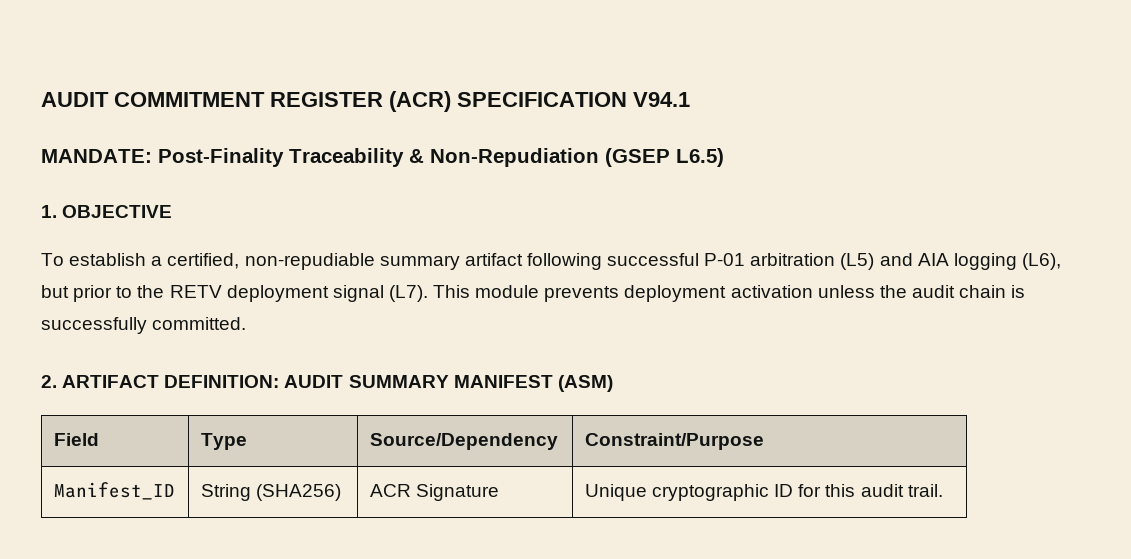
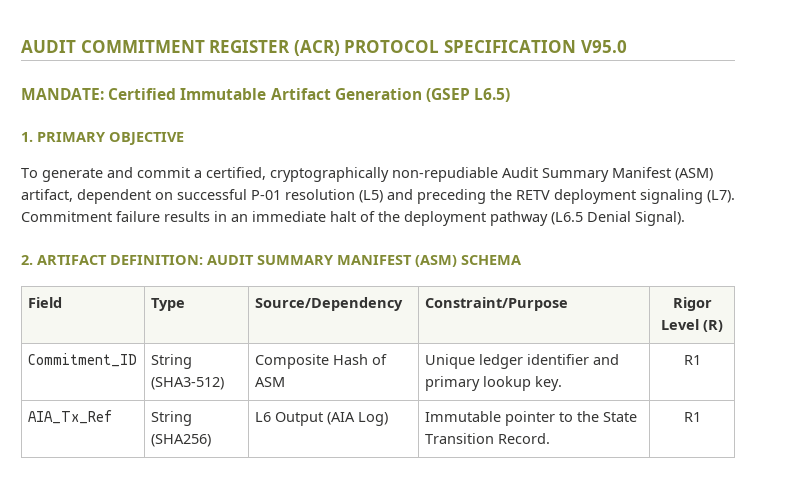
[457,92,690,107] [41,148,599,167] SPECIFICATION V94.1 // MANDATE: Post-Finality Traceability & Non-Repudiation -> [344,40,627,53] [21,88,422,100] PROTOCOL SPECIFICATION V95.0 // MANDATE: Certified Immutable Artifact Generation
(57, 211) none -> [37,132,106,142] PRIMARY
[69,253,602,270] establish a certified, non-repudiable summary artifact following -> [42,167,713,182] [21,189,173,204] generate and commit a certified, cryptographically non-repudiable Audit Summary Manifest (ASM) artifact, dependent on
[750,253,836,266] arbitration -> [285,189,355,200] resolution
[917,253,1061,270] [41,285,1026,302] [41,317,247,334] AIA logging (L6), but prior to the RETV deployment signal (L7). This module prevents deployment activation unless the audit chain is successfully committed. -> [417,189,735,204] [21,211,685,226] preceding the RETV deployment signaling (L7). Commitment failure results in an immediate halt of the deployment pathway (L6.5 Denial Signal).
(613, 383) none -> [461,255,521,265] SCHEMA
[53,482,175,500] [200,484,342,501] [369,484,500,501] [584,484,943,501] // Manifest_ID | String (SHA256) | ACR Signature | Unique cryptographic ID for this audit trail. -> [672,297,712,311] [661,319,723,332] [27,353,137,367] [150,354,192,369] [150,377,224,390] [254,354,387,369] [254,377,285,387] [424,354,619,369] [424,376,562,391] [683,355,701,365] [27,410,113,424] [150,411,192,426] [150,434,211,447] [254,412,388,426] [424,411,637,426] [424,433,550,444] [683,412,701,422] | Rigor Level (R) // Commitment_ID | String (SHA3-512) | Composite Hash of ASM | Unique ledger identifier and primary lookup key. | R1 // AIA_Tx_Ref | String (SHA256) | L6 Output (AIA Log) | Immutable pointer to the State Transition Record. | R1

